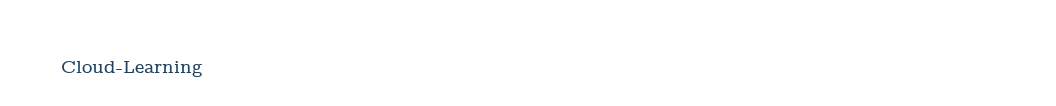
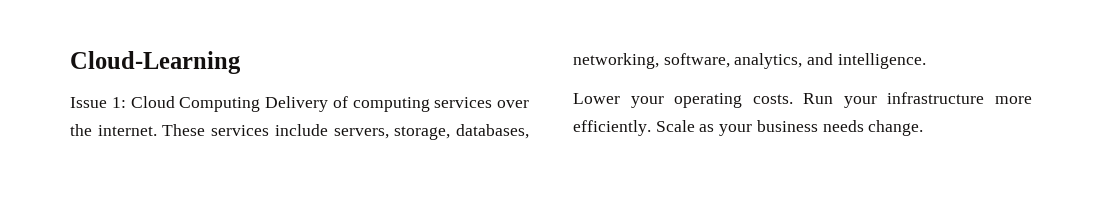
(203, 69) none -> [70,96,529,112] [70,124,529,140] [573,53,926,69] [573,92,1032,108] [573,120,924,136] // Issue 1: Cloud Computing Delivery of computing services over the internet. These services include servers, storage, databases, networking, software, analytics, and intelligence. // Lower your operating costs. Run your infrastructure more efficiently. Scale as your business needs change.

